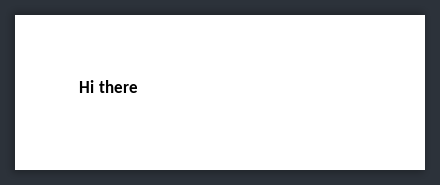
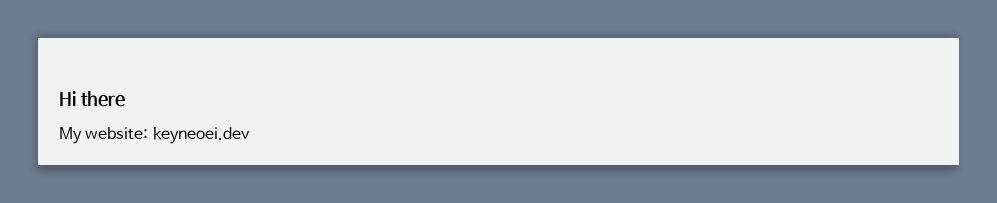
(138, 86) none -> [59,127,250,144] // My website: keyneoei.dev

